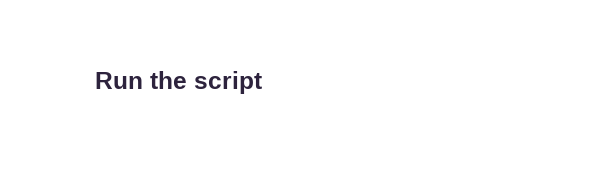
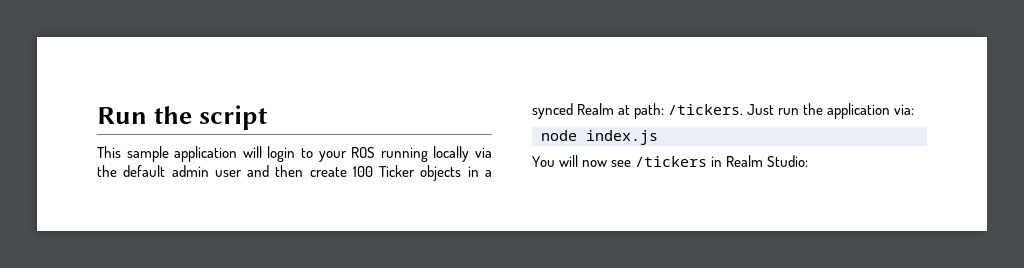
(262, 82) none -> [97,146,492,162] [97,165,492,181] [532,103,915,119] [541,130,658,145] [532,155,809,167] // This sample application will login to your ROS running locally via the default admin user and then create 100 Ticker objects in a synced Realm at path: /tickers. Just run the application via: // node index.js // You will now see /tickers in Realm Studio:

